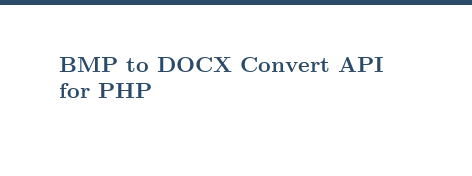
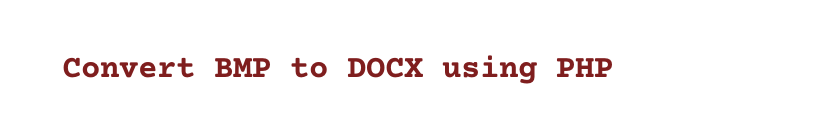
(59, 64) none -> [62,57,195,78] Convert
[240,57,384,72] [59,83,90,98] Convert API for -> [442,55,537,84] using

